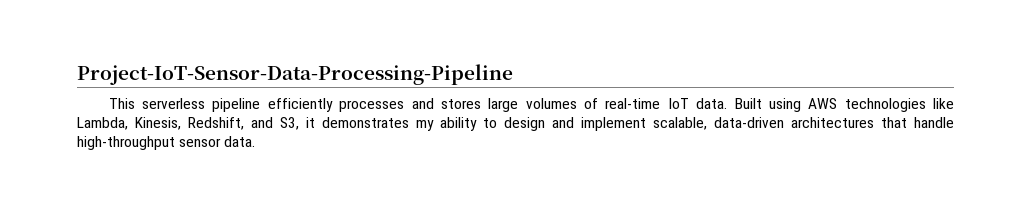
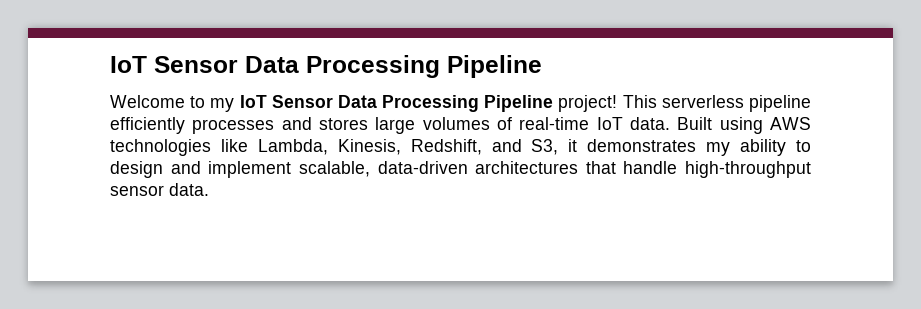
[77,64,513,85] Project-IoT-Sensor-Data-Processing-Pipeline // -> [110,55,542,78] [110,95,618,112] IoT Sensor Data Processing Pipeline // Welcome to my IoT Sensor Data Processing Pipeline project!

